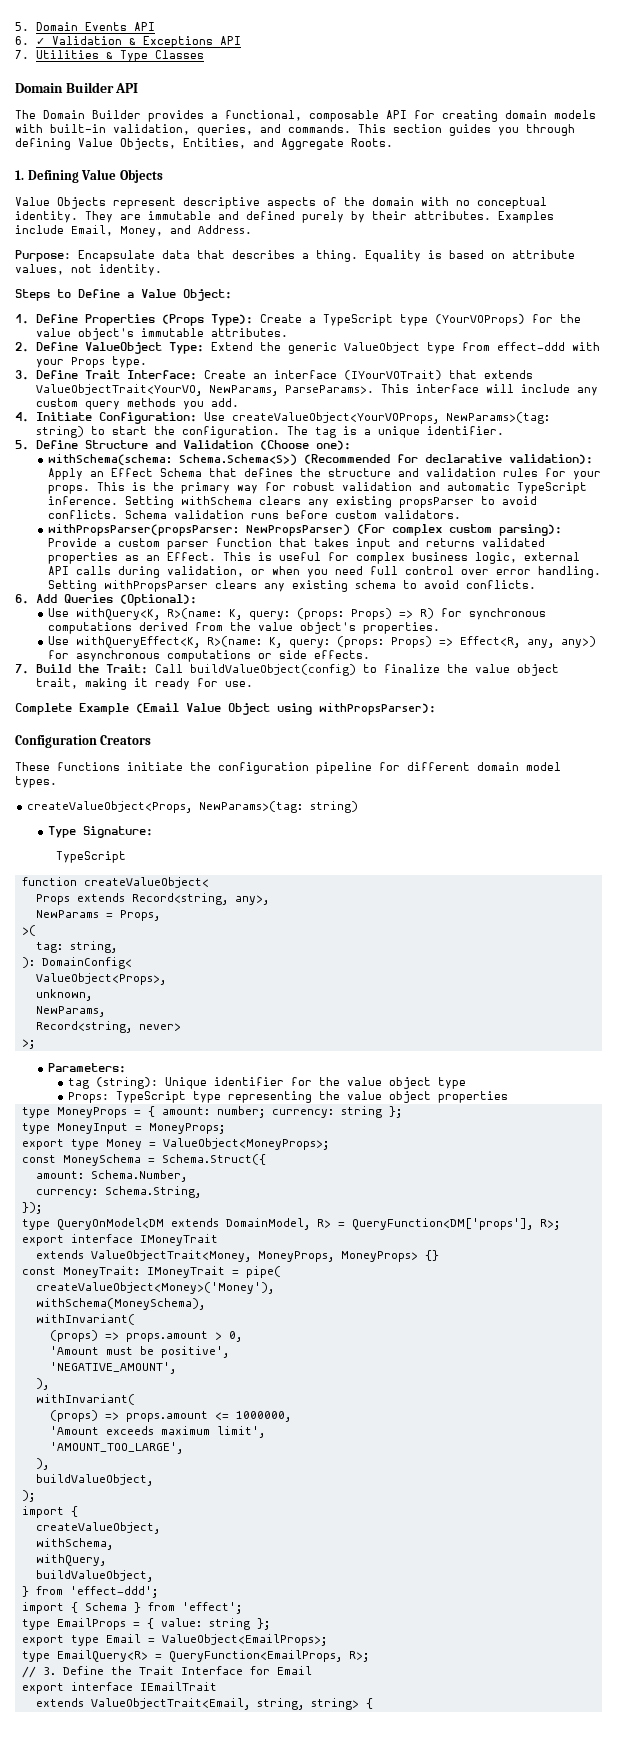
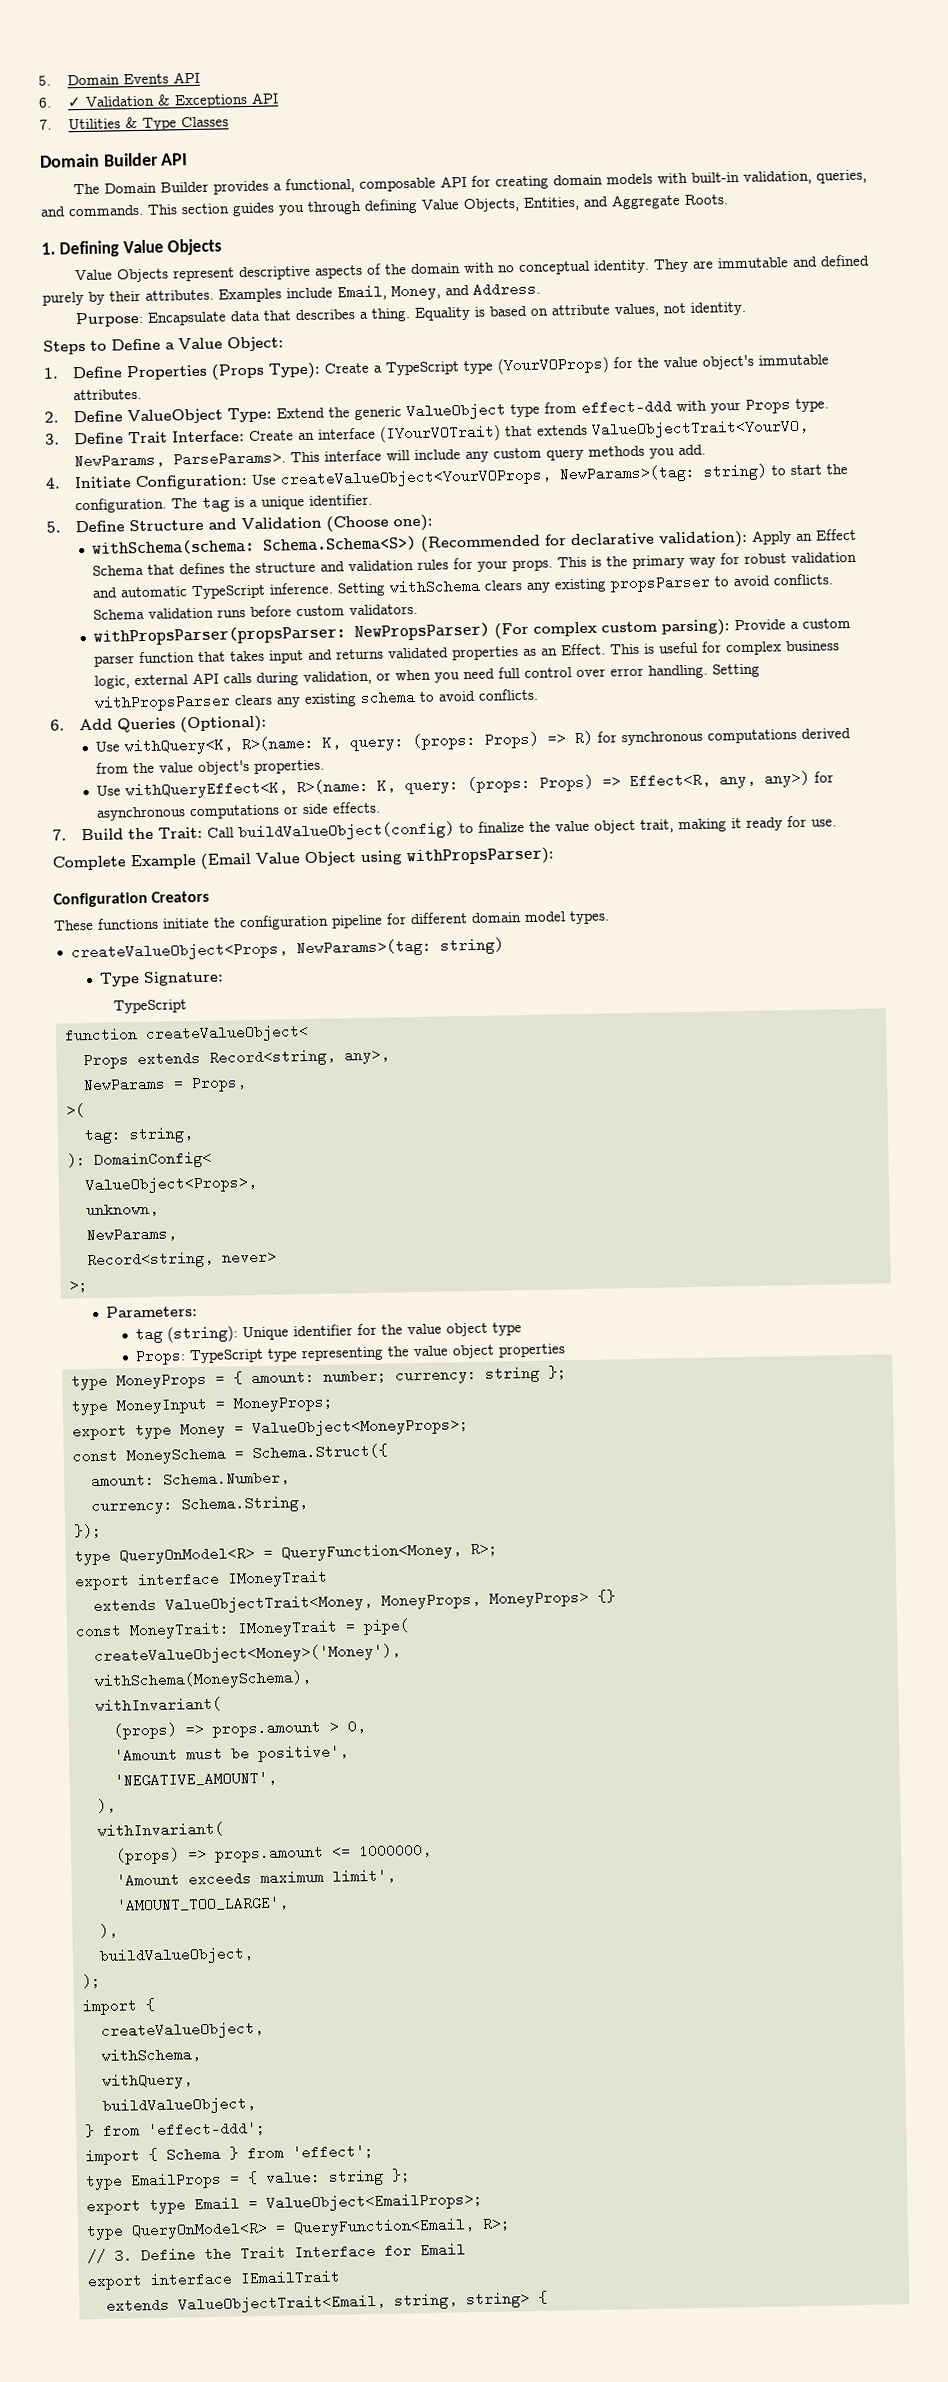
[56,1218,533,1230] QueryOnModel<DM extends DomainModel, R> = QueryFunction<DM['props'], -> [119,1542,462,1565] QueryOnModel<R> = QueryFunction<Money,
[56,1650,342,1662] EmailQuery<R> = QueryFunction<EmailProps, -> [131,2217,475,2240] QueryOnModel<R> = QueryFunction<Email,

